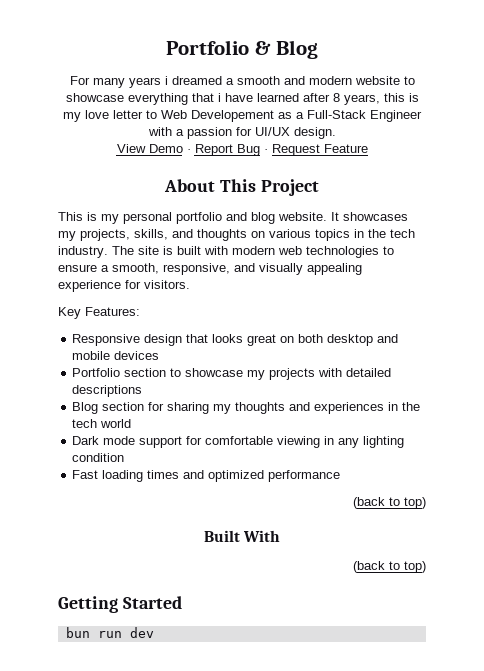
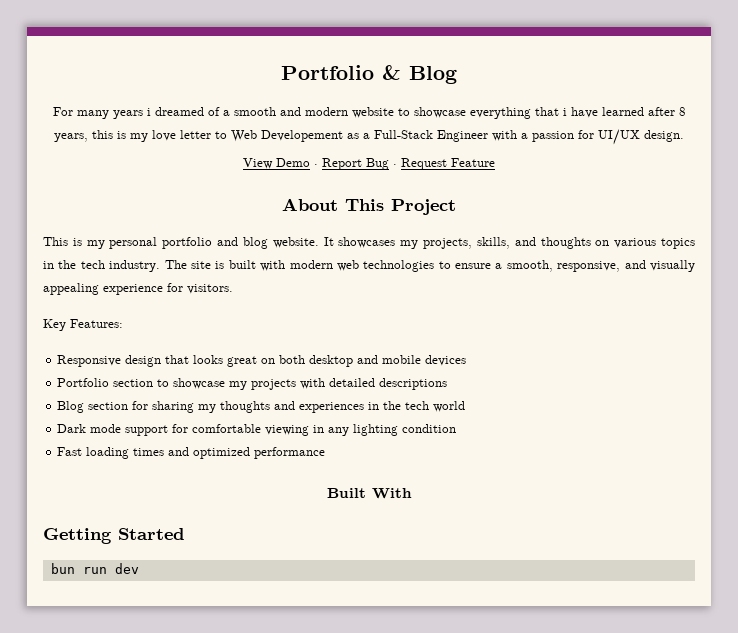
(222, 80) none -> [207,107,220,116] of
[353,497,426,509] // (back to top) -> (326, 453) none
[353,561,426,573] // (back to top) -> (412, 493) none

